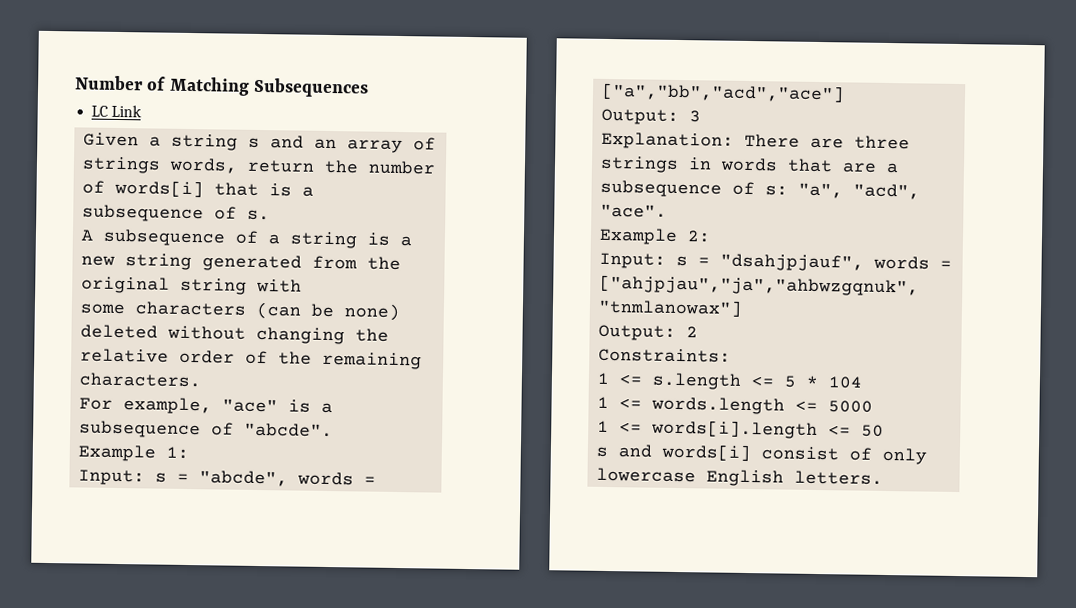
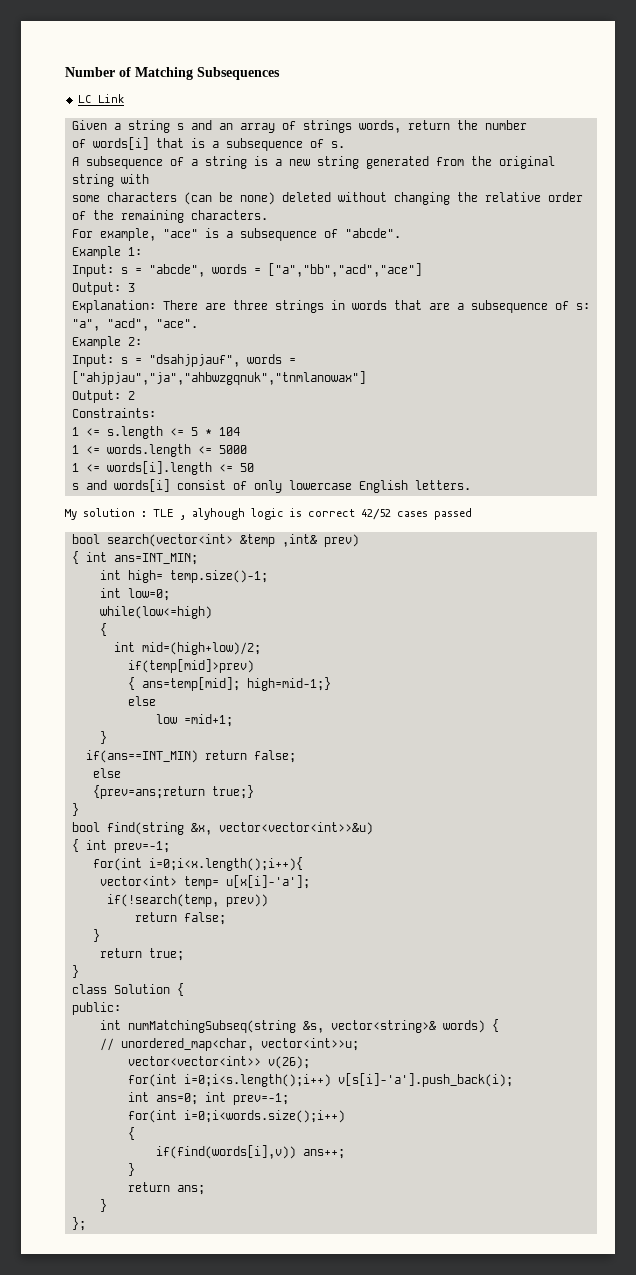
(884, 477) none -> [65,508,472,520] [71,534,359,547] [71,551,198,565] [99,570,268,583] [99,588,170,601] [99,606,212,619] [99,623,107,636] [113,642,261,655] [127,659,254,673] [127,677,331,691] [127,696,156,706] [155,714,233,727] [99,731,107,744] [85,750,296,763] [92,768,121,778] [92,785,254,799] [71,803,79,816] [71,822,373,835] [71,839,170,853] [92,857,303,871] [99,875,310,889] [106,894,268,907] [134,912,226,925] [92,929,100,942] [99,948,184,961] [71,965,79,978] [71,983,184,996] [71,1002,121,1015] [99,1019,499,1033] [99,1038,359,1051] [127,1056,310,1069] [127,1073,513,1087] [127,1092,289,1105] [127,1110,345,1123] [127,1127,135,1140] [155,1145,345,1159] [127,1163,135,1176] [127,1182,205,1195] [99,1199,107,1212] [71,1217,86,1231] // My solution : TLE , alyhough logic is correct 42/52 cases passed // bool search(vector<int> &temp ,int& prev) // { int ans=INT_MIN; // int high= temp.size()-1; // int low=0; // while(low<=high) // { // int mid=(high+low)/2; // if(temp[mid]>prev) // { ans=temp[mid]; high=mid-1;} // else // low =mid+1; // } // if(ans==INT_MIN) return false; // else // {prev=ans;return true;} // } // bool find(string &x, vector<vector<int>>&u) // { int prev=-1; // for(int i=0;i<x.length();i++){ // vector<int> temp= u[x[i]-'a']; // if(!search(temp, prev)) // return false; // } // return true; // } // class Solution { // public: // int numMatchingSubseq(string &s, vector<string>& words) { // // unordered_map<char, vector<int>>u; // vector<vector<int>> v(26); // for(int i=0;i<s.length();i++) v[s[i]-'a'].push_back(i); // int ans=0; int prev=-1; // for(int i=0;i<words.size();i++) // { // if(find(words[i],v)) ans++; // } // return ans; // } // };

